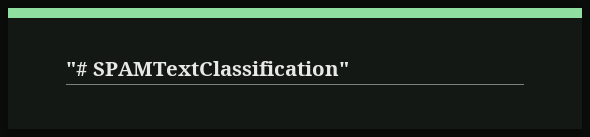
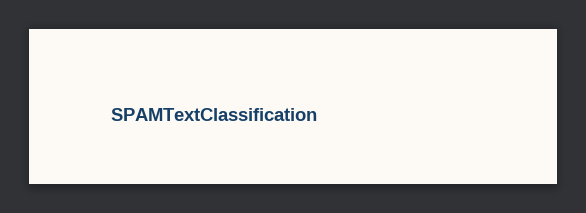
[66,61,349,76] "# SPAMTextClassification" -> [111,108,317,121] SPAMTextClassification

